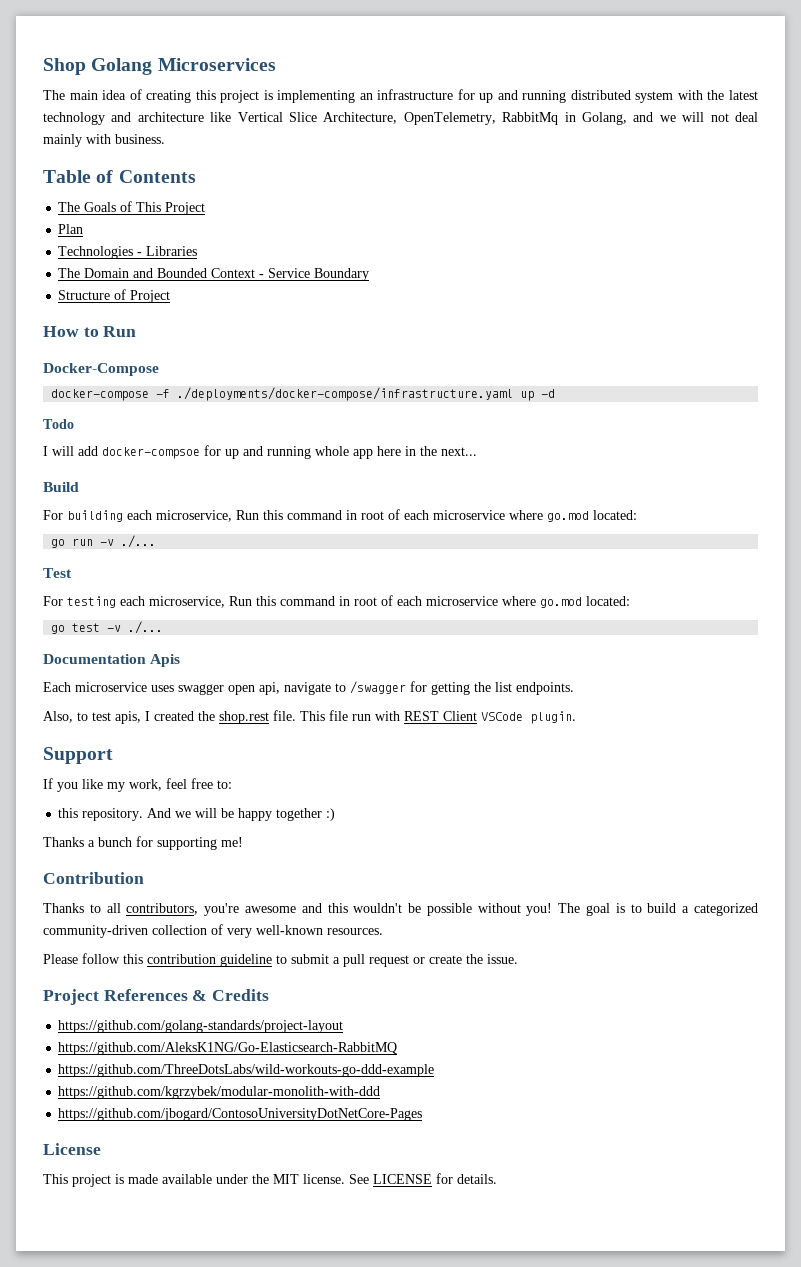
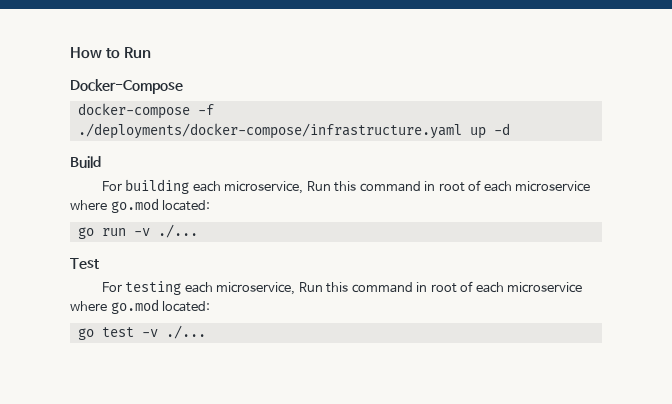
[43,58,276,75] [43,89,758,103] [43,112,758,125] [43,134,165,147] [43,170,196,183] [58,201,206,215] [58,224,84,234] [58,246,198,259] [58,268,370,281] [58,289,171,303] Shop Golang Microservices // The main idea of creating this project is implementing an infrastructure for up and running distributed system with the latest technology and architecture like Vertical Slice Architecture, OpenTelemetry, RabbitMq in Golang, and we will not deal mainly with business. // Table of Contents // The Goals of This Project // Plan // Technologies - Libraries // The Domain and Bounded Context - Service Boundary // Structure of Project // -> (70, 53) none
[43,419,74,429] [43,445,477,459] // Todo // I will add docker-compsoe for up and running whole app here in the next... -> (510, 129) none
[43,654,181,667] [43,681,574,695] [43,710,576,724] [43,747,113,764] [43,778,232,792] [58,808,336,821] [43,836,243,850] [43,872,144,884] [43,903,758,916] [43,924,383,938] [43,953,518,967] [43,989,270,1005] [58,1020,344,1033] [58,1042,398,1055] [58,1064,435,1077] [58,1086,381,1099] [58,1108,423,1121] [43,1143,101,1155] [43,1173,497,1187] // Documentation Apis // Each microservice uses swagger open api, navigate to /swagger for getting the list endpoints. // Also, to test apis, I created the shop.rest file. This file run with REST Client VSCode plugin. // Support // If you like my work, feel free to: // this repository. And we will be happy together :) // Thanks a bunch for supporting me! // Contribution // Thanks to all contributors, you're awesome and this wouldn't be possible without you! The goal is to build a categorized community-driven collection of very well-known resources. // Please follow this contribution guideline to submit a pull request or create the issue. // Project References & Credits // https://github.com/golang-standards/project-layout // https://github.com/AleksK1NG/Go-Elasticsearch-RabbitMQ // https://github.com/ThreeDotsLabs/wild-workouts-go-ddd-example // https://github.com/kgrzybek/modular-monolith-with-ddd // https://github.com/jbogard/ContosoUniversityDotNetCore-Pages // License // This project is made available under the MIT license. See LICENSE for details. -> (206, 332) none

